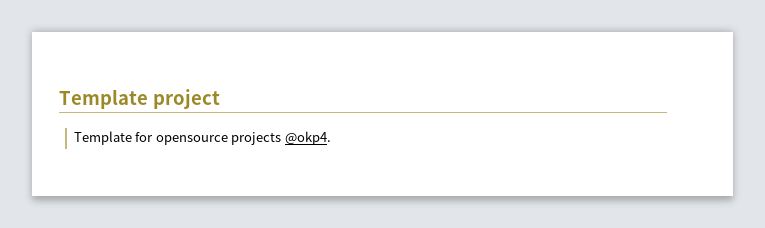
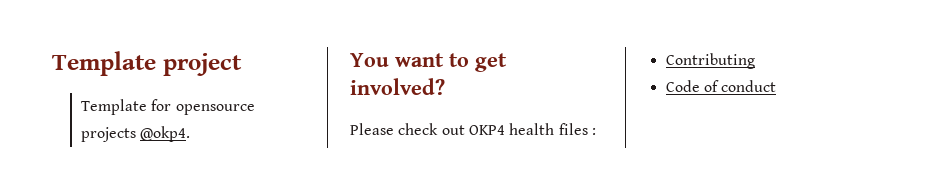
(331, 138) none -> [350,53,507,72] [350,78,445,95] [350,123,596,135] [665,53,755,69] [665,80,777,92] // You want to get involved? // Please check out OKP4 health files : // Contributing // Code of conduct

